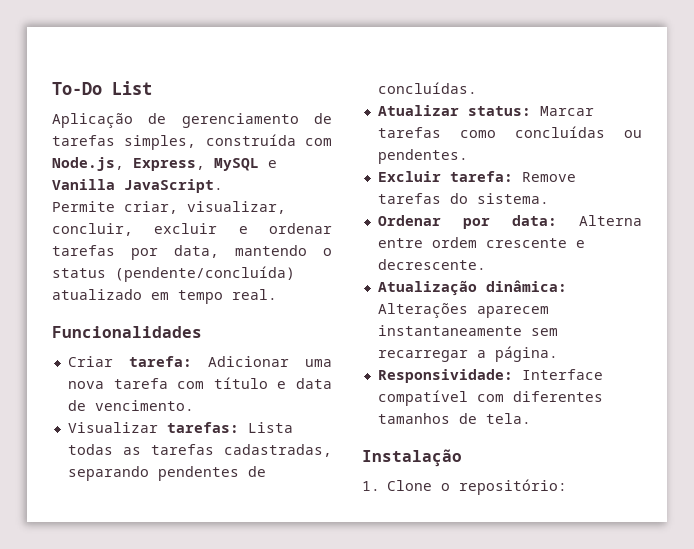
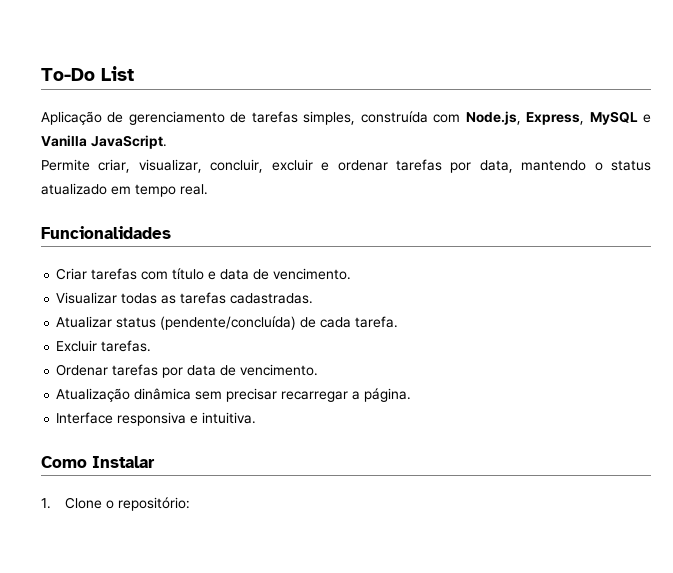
[115,266,295,282] (pendente/concluída) -> (651, 165) none
[128,356,332,367] [67,378,168,389] tarefa: Adicionar uma nova tarefa -> [91,268,138,280] tarefas
[166,422,293,433] tarefas: Lista -> (118, 298) none
[224,444,332,457] [67,466,266,481] [377,82,477,94] [377,105,594,116] [377,126,642,138] [377,149,468,164] [377,171,576,182] [377,193,549,204] [377,215,642,229] [377,237,585,248] [377,259,486,270] [377,280,567,296] [377,303,549,318] [377,325,558,336] [377,346,558,362] [377,369,603,383] [377,390,603,406] [377,413,531,424] [362,449,462,467] cadastradas, separando pendentes de concluídas. // Atualizar status: Marcar tarefas como concluídas ou pendentes. // Excluir tarefa: Remove tarefas do sistema. // Ordenar por data: Alterna entre ordem crescente e decrescente. // Atualização dinâmica: Alterações aparecem instantaneamente sem recarregar a página. // Responsividade: Interface compatível com diferentes tamanhos de tela. // Instalação -> [230,293,314,304] [56,316,399,330] [56,340,152,352] [56,364,319,378] [56,388,412,402] [56,412,257,426] [41,456,155,468] cadastradas. // Atualizar status (pendente/concluída) de cada tarefa. // Excluir tarefas. // Ordenar tarefas por data de vencimento. // Atualização dinâmica sem precisar recarregar a página. // Interface responsiva e intuitiva. // Como Instalar

